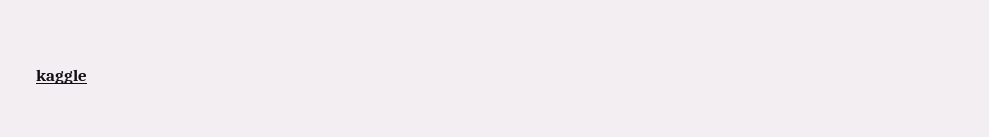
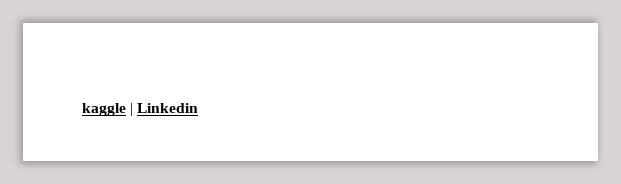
(87, 76) none -> [130,103,199,116] | Linkedin

